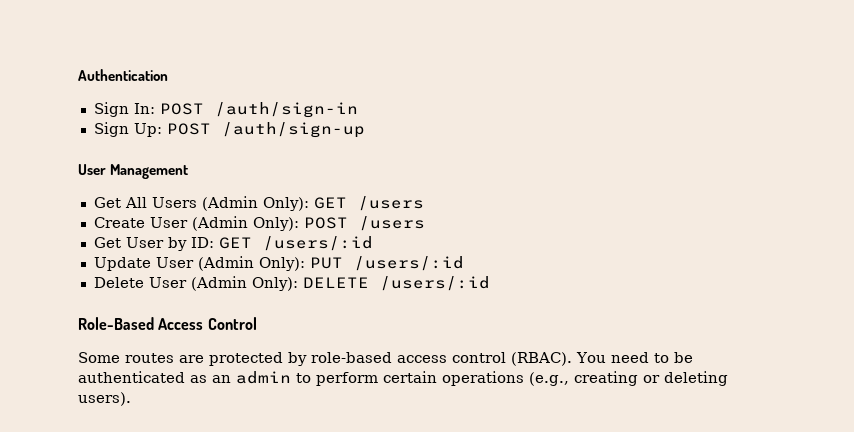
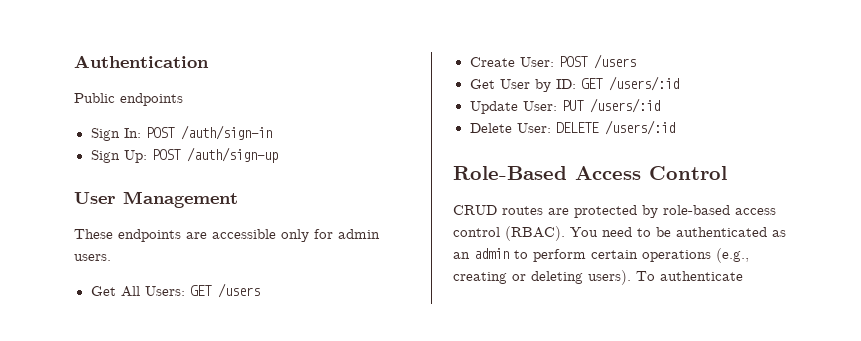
(168, 75) none -> [74,93,183,106] // Public endpoints
(189, 171) none -> [74,229,380,242] [74,254,111,261] // These endpoints are accessible only for admin users.
[151,196,309,211] Users (Admin Only): -> [144,286,185,296] Users:
[149,216,299,231] User (Admin Only): -> [519,57,554,67] User:
[155,256,305,271] User (Admin Only): -> [522,101,557,111] User:
[148,276,298,291] User (Admin Only): -> [516,123,551,133] User:
[78,352,120,363] Some -> [453,205,497,215] CRUD
(131, 399) none -> [636,271,743,281] To authenticate

